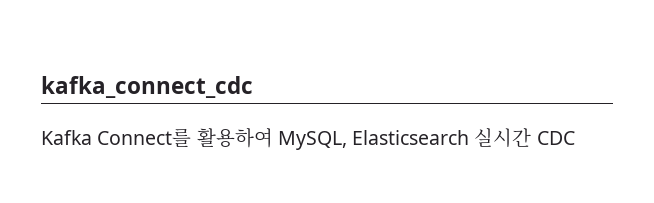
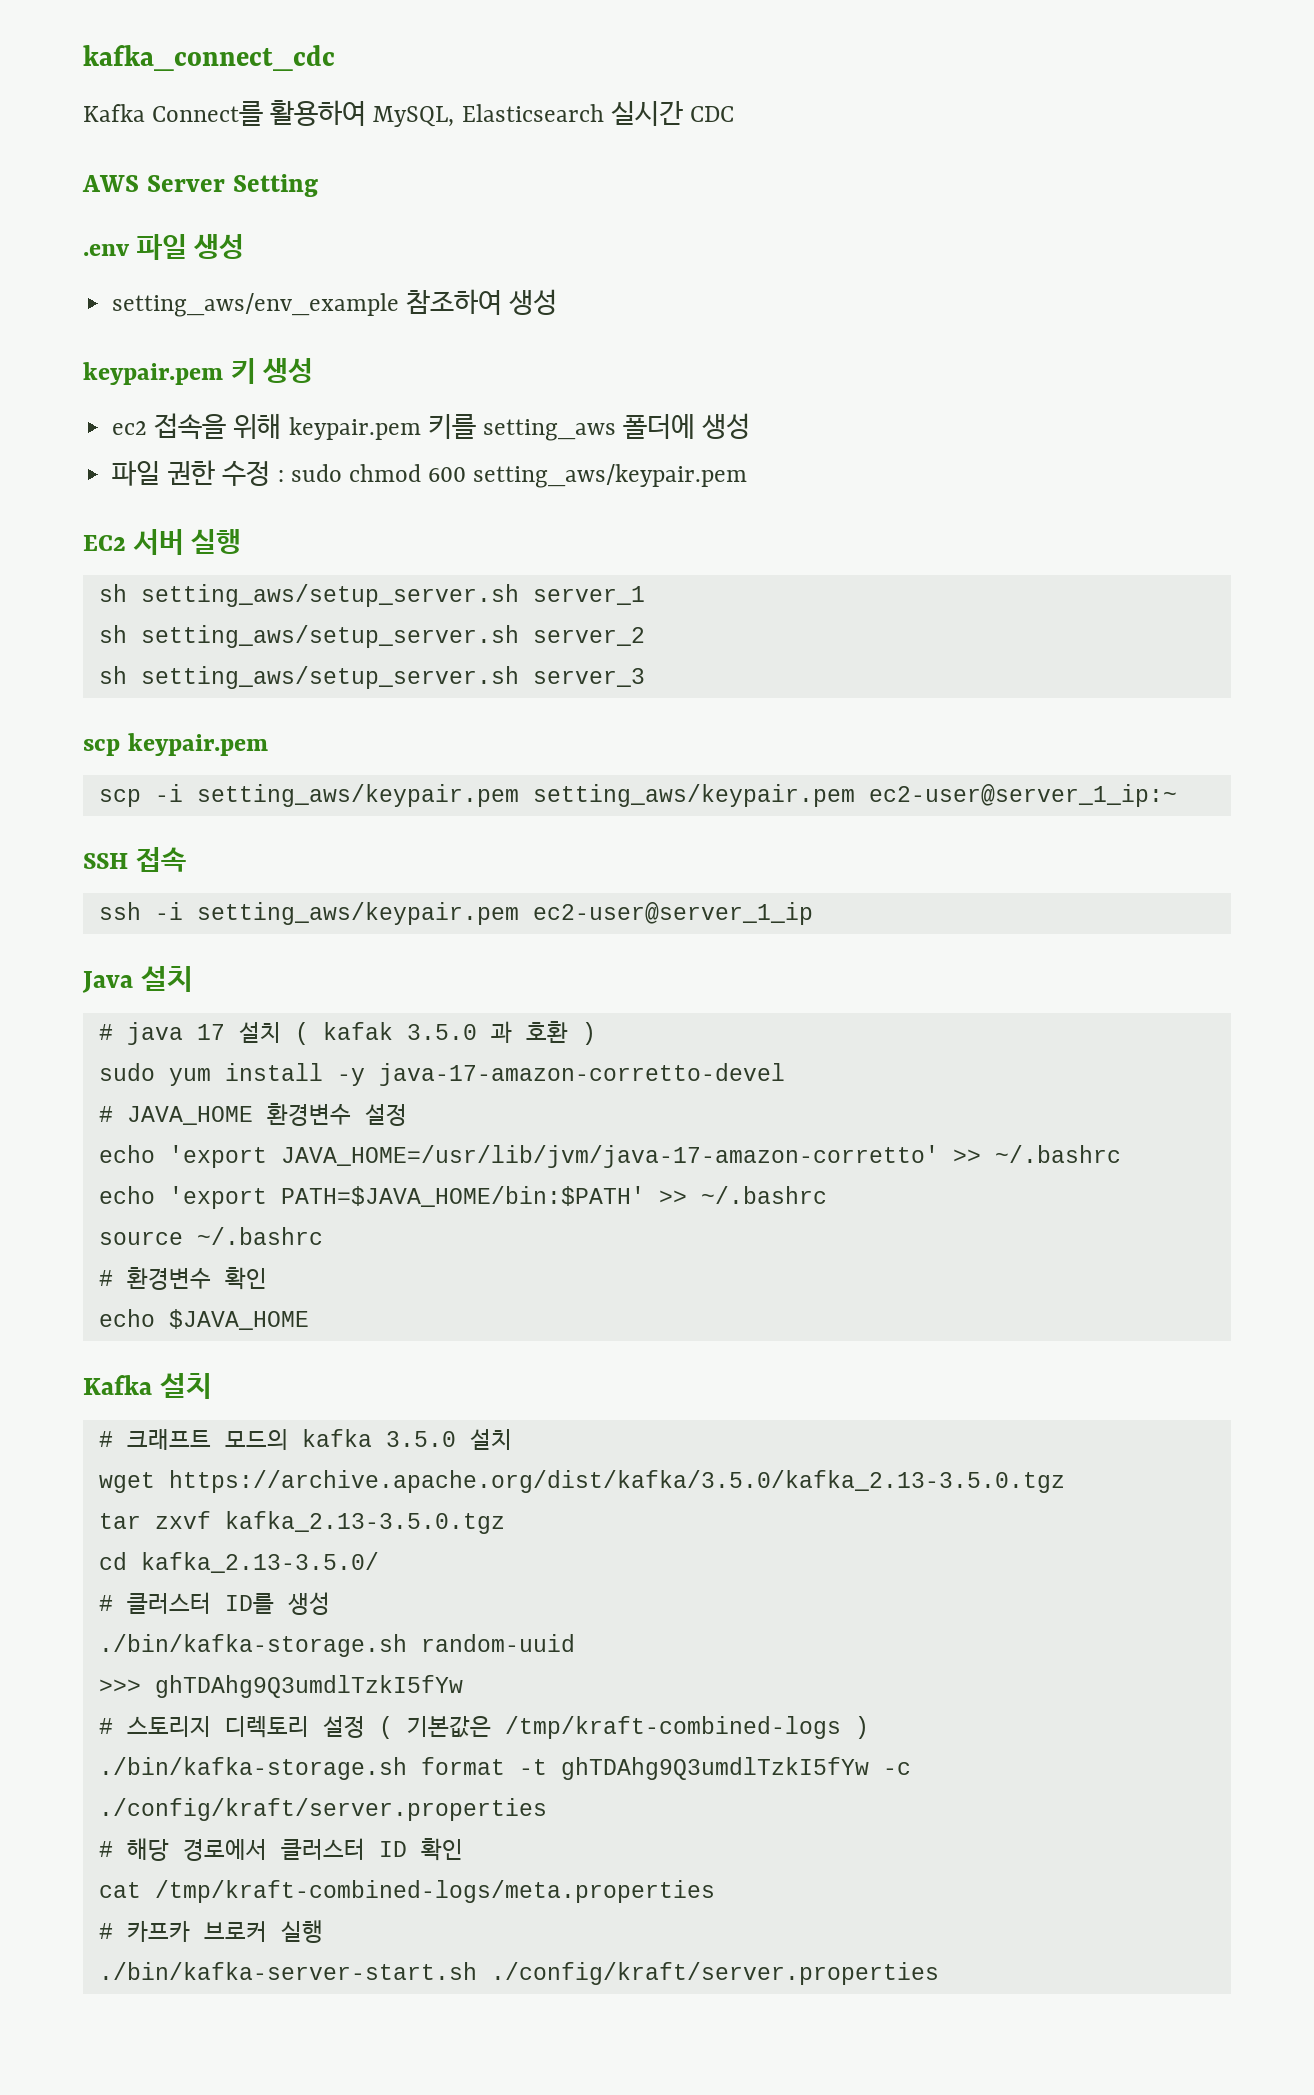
(575, 138) none -> [82,174,318,197] [83,234,245,260] [112,289,558,317] [83,358,314,385] [112,413,751,441] [112,460,748,488] [83,529,242,555] [98,584,645,607] [98,625,645,648] [98,666,645,689] [83,733,268,756] [98,784,1177,807] [83,847,186,872] [98,902,813,925] [82,966,193,993] [98,1021,596,1045] [98,1063,785,1086] [98,1103,407,1126] [98,1145,1121,1168] [98,1186,827,1209] [98,1227,323,1245] [98,1267,267,1290] [98,1309,309,1330] [83,1373,212,1399] [98,1429,512,1450] [98,1470,1065,1493] [98,1511,505,1534] [98,1552,379,1573] [98,1592,330,1615] [98,1634,575,1657] [98,1675,463,1698] [98,1716,869,1739] [98,1757,911,1780] [98,1798,547,1821] [98,1838,463,1861] [98,1880,715,1903] [98,1920,323,1943] [98,1962,939,1985] // AWS Server Setting // .env 파일 생성 // setting_aws/env_example 참조하여 생성 // keypair.pem 키 생성 // ec2 접속을 위해 keypair.pem 키를 setting_aws 폴더에 생성 // 파일 권한 수정 : sudo chmod 600 setting_aws/keypair.pem // EC2 서버 실행 // sh setting_aws/setup_server.sh server_1 // sh setting_aws/setup_server.sh server_2 // sh setting_aws/setup_server.sh server_3 // scp keypair.pem // scp -i setting_aws/keypair.pem setting_aws/keypair.pem ec2-user@server_1_ip:~ // SSH 접속 // ssh -i setting_aws/keypair.pem ec2-user@server_1_ip // Java 설치 // # java 17 설치 ( kafak 3.5.0 과 호환 ) // sudo yum install -y java-17-amazon-corretto-devel // # JAVA_HOME 환경변수 설정 // echo 'export JAVA_HOME=/usr/lib/jvm/java-17-amazon-corretto' >> ~/.bashrc // echo 'export PATH=$JAVA_HOME/bin:$PATH' >> ~/.bashrc // source ~/.bashrc // # 환경변수 확인 // echo $JAVA_HOME // Kafka 설치 // # 크래프트 모드의 kafka 3.5.0 설치 // wget https://archive.apache.org/dist/kafka/3.5.0/kafka_2.13-3.5.0.tgz // tar zxvf kafka_2.13-3.5.0.tgz // cd kafka_2.13-3.5.0/ // # 클러스터 ID를 생성 // ./bin/kafka-storage.sh random-uuid // >>> ghTDAhg9Q3umdlTzkI5fYw // # 스토리지 디렉토리 설정 ( 기본값은 /tmp/kraft-combined-logs ) // ./bin/kafka-storage.sh format -t ghTDAhg9Q3umdlTzkI5fYw -c ./config/kraft/server.properties // # 해당 경로에서 클러스터 ID 확인 // cat /tmp/kraft-combined-logs/meta.properties // # 카프카 브로커 실행 // ./bin/kafka-server-start.sh ./config/kraft/server.properties

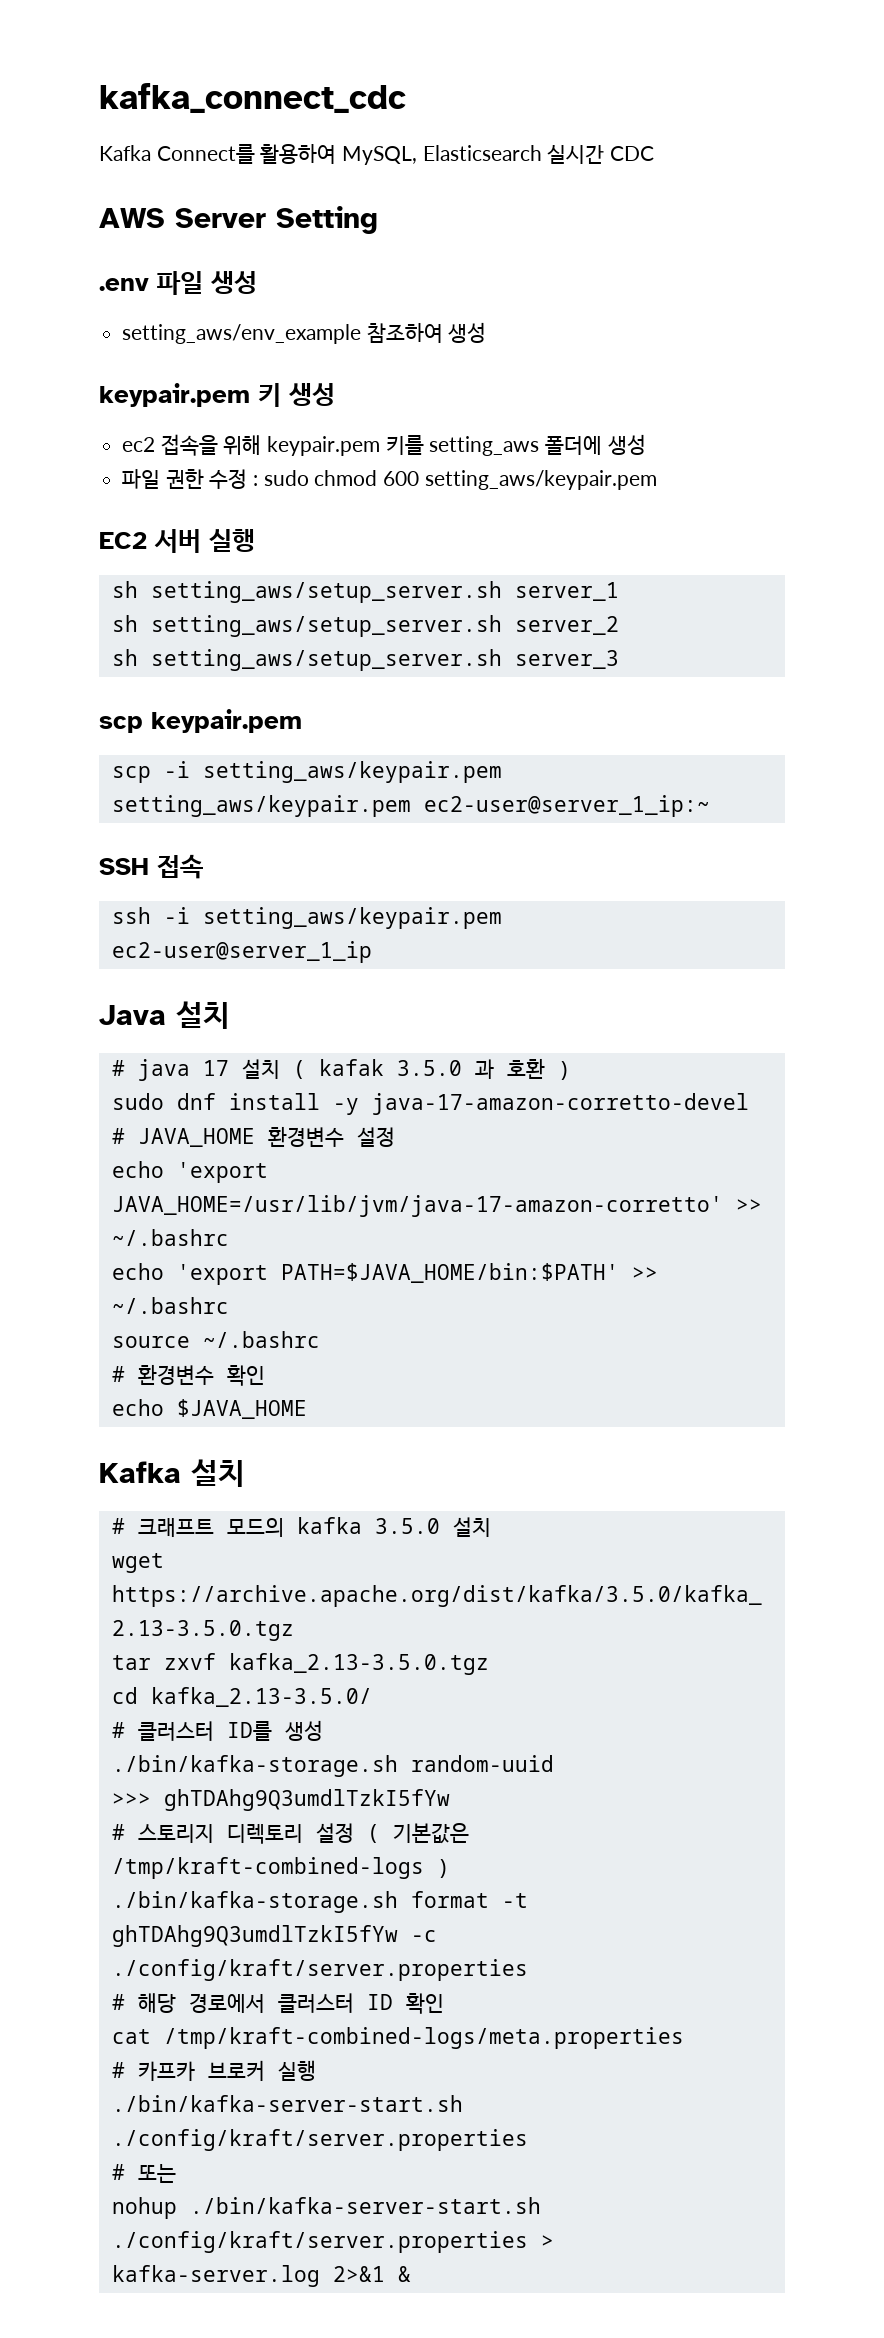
[168,1068,211,1086] yum -> [176,1093,216,1110] dnf
(939, 1973) none -> [111,2164,176,2183] [111,2197,541,2219] [111,2231,554,2253] [111,2265,411,2287] // # 또는 // nohup ./bin/kafka-server-start.sh ./config/kraft/server.properties > kafka-server.log 2>&1 &

